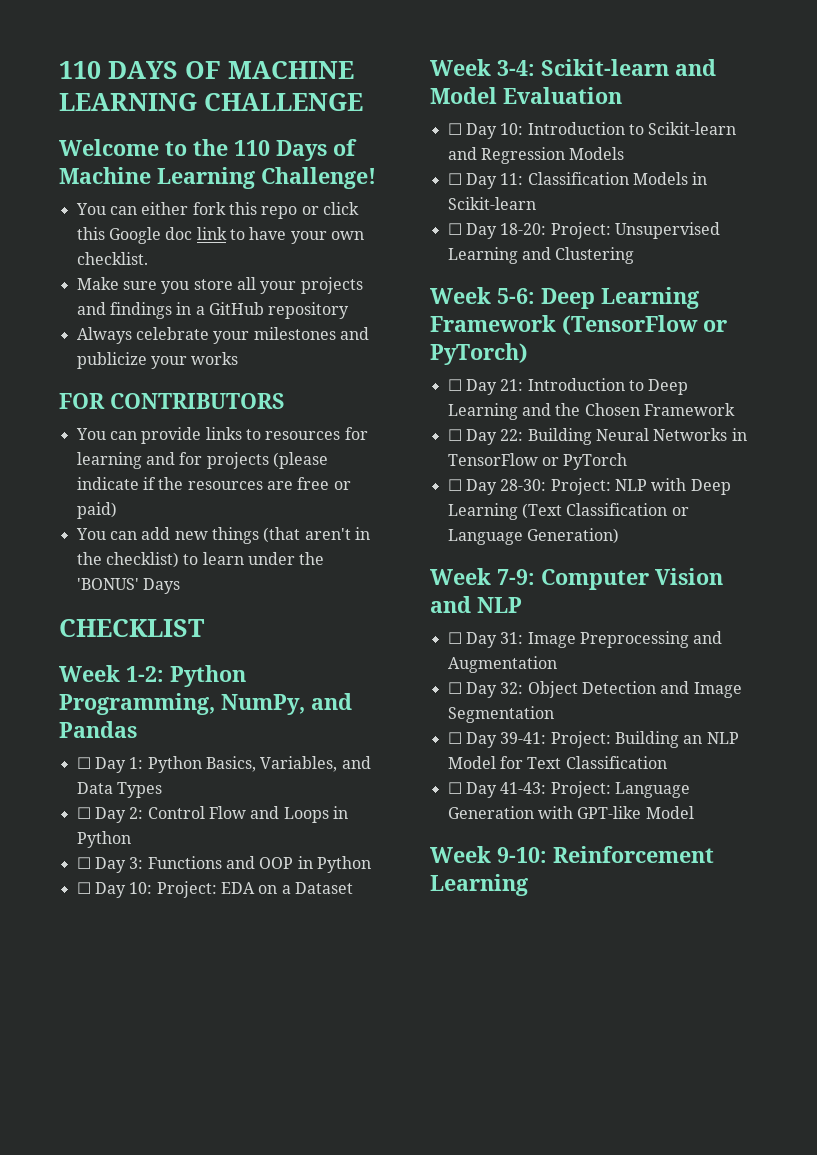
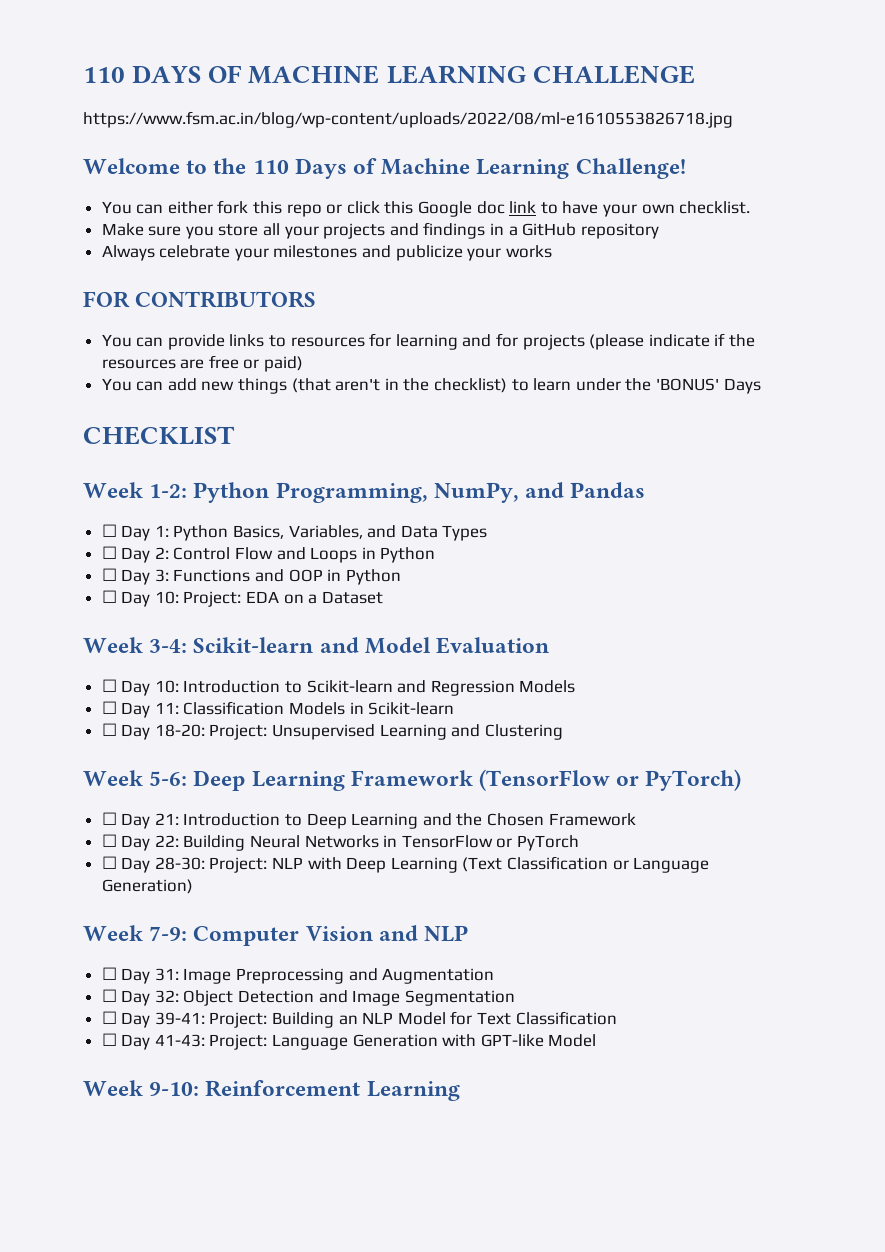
(363, 102) none -> [83,111,733,128] // https://www.fsm.ac.in/blog/wp-content/uploads/2022/08/ml-e1610553826718.jpg

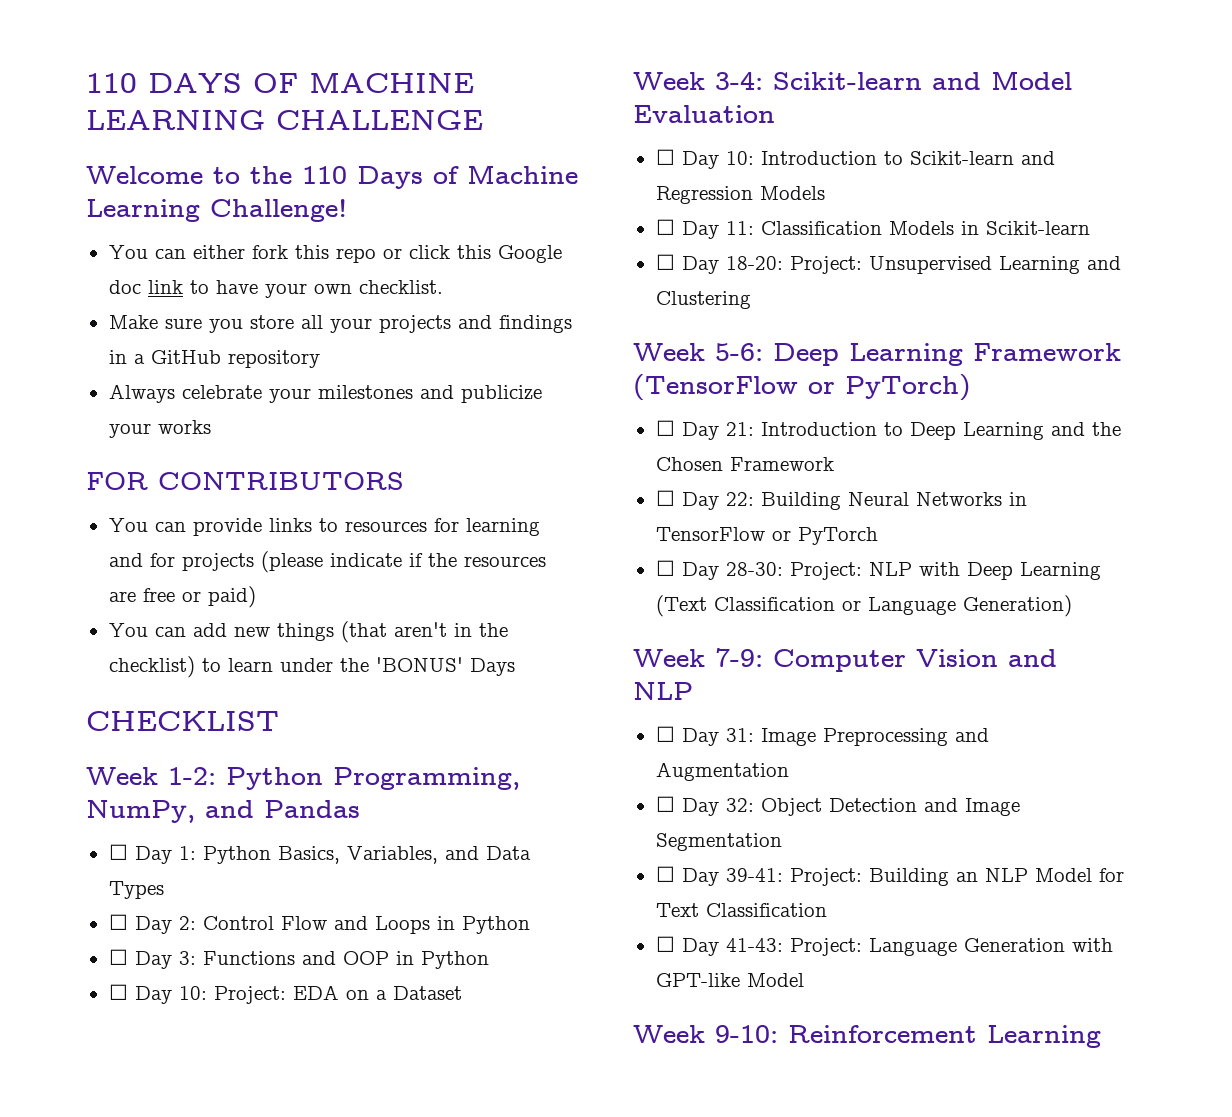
[83,111,733,128] // https://www.fsm.ac.in/blog/wp-content/uploads/2022/08/ml-e1610553826718.jpg -> (483, 120) none

